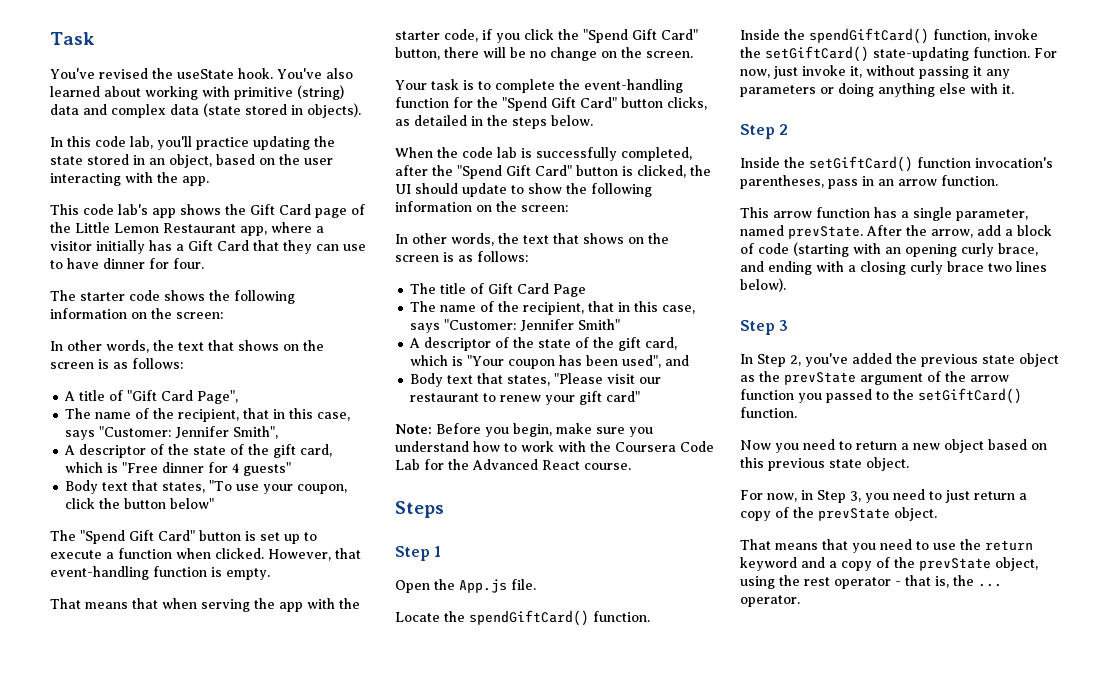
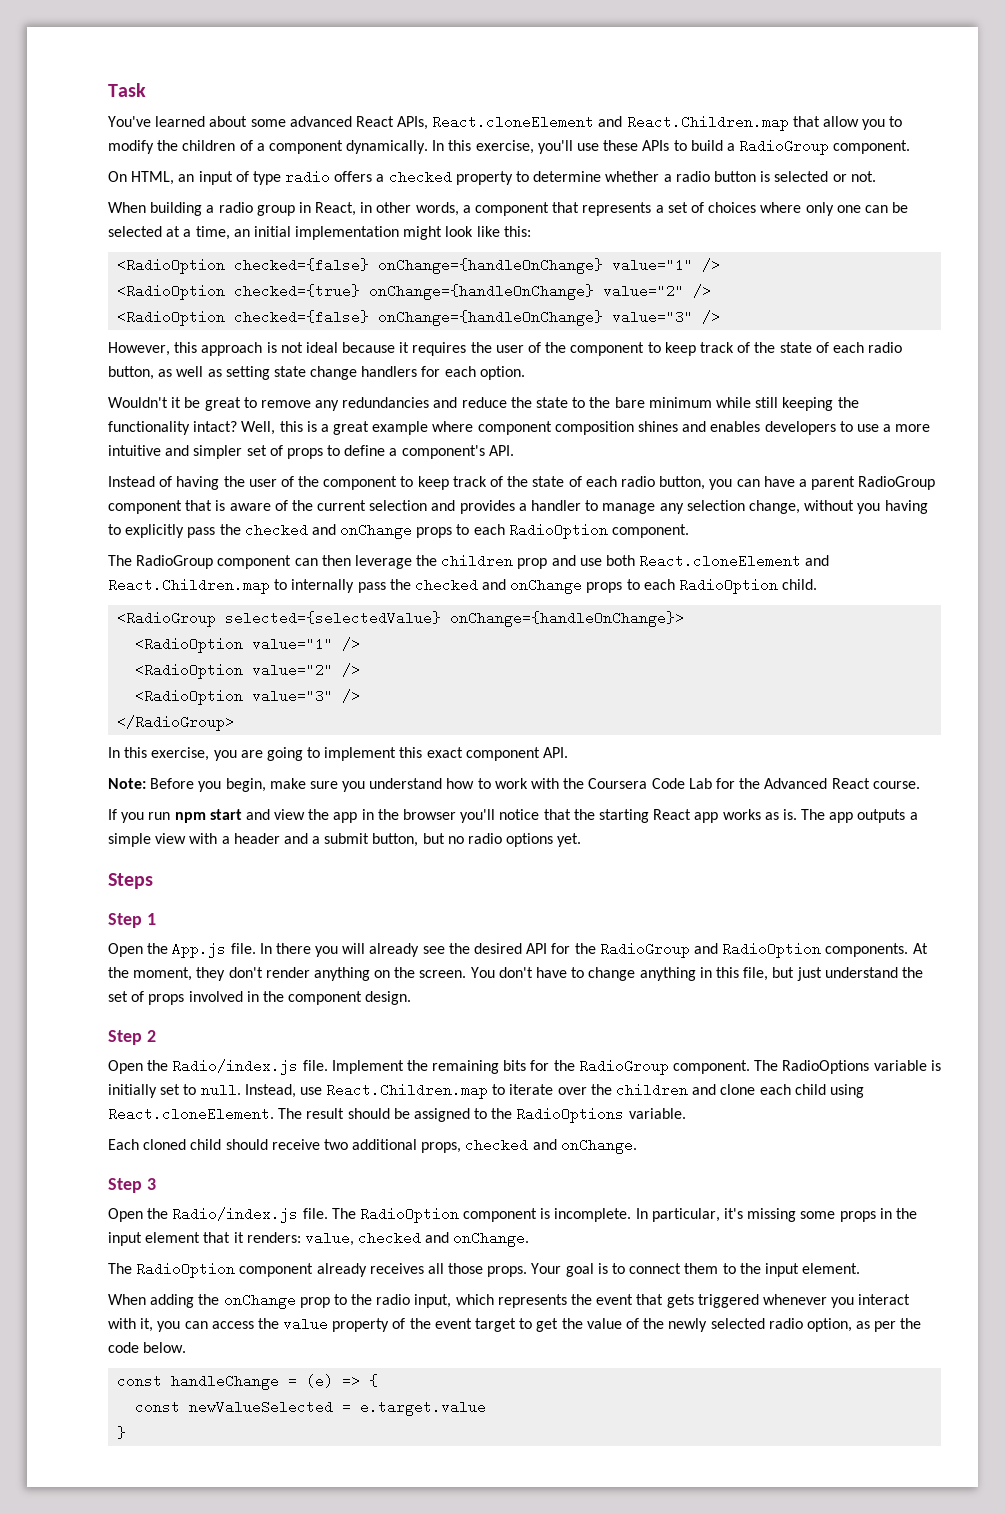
[99,68,353,79] [50,85,344,100] [50,103,361,118] [50,136,335,150] [50,154,333,168] [50,172,209,186] [50,204,365,218] [50,222,324,236] [50,240,366,254] [50,258,204,269] [50,290,295,304] [50,308,223,319] [50,340,324,353] [50,358,183,369] [64,390,239,404] [65,408,351,422] [65,426,279,440] [64,444,333,458] [65,462,292,476] [65,480,348,494] [65,498,215,509] [50,530,317,544] [50,548,361,561] [50,566,270,580] [50,598,360,612] [395,29,698,43] [395,47,693,61] [395,79,683,93] [395,97,707,111] [395,115,593,129] [395,147,692,161] [395,165,711,179] [395,183,652,197] [395,201,568,212] [395,233,669,246] [395,251,528,262] [410,283,587,297] [410,301,696,315] [410,319,621,333] [409,337,678,351] [410,355,690,369] [410,373,662,387] [410,391,641,405] revised the useState hook. You've also learned about working with primitive (string) data and complex data (state stored in objects). // In this code lab, you'll practice updating the state stored in an object, based on the user interacting with the app. // This code lab's app shows the Gift Card page of the Little Lemon Restaurant app, where a visitor initially has a Gift Card that they can use to have dinner for four. // The starter code shows the following information on the screen: // In other words, the text that shows on the screen is as follows: // A title of "Gift Card Page", // The name of the recipient, that in this case, says "Customer: Jennifer Smith", // A descriptor of the state of the gift card, which is "Free dinner for 4 guests" // Body text that states, "To use your coupon, click the button below" // The "Spend Gift Card" button is set up to execute a function when clicked. However, that event-handling function is empty. // That means that when serving the app with the starter code, if you click the "Spend Gift Card" button, there will be no change on the screen. // Your task is to complete the event-handling function for the "Spend Gift Card" button clicks, as detailed in the steps below. // When the code lab is successfully completed, after the "Spend Gift Card" button is clicked, the UI should update to show the following information on the screen: // In other words, the text that shows on the screen is as follows: // The title of Gift Card Page // The name of the recipient, that in this case, says "Customer: Jennifer Smith" // A descriptor of the state of the gift card, which is "Your coupon has been used", and // Body text that states, "Please visit our restaurant to renew your gift card" -> [155,115,903,131] [108,139,911,155] [108,170,876,185] [108,202,909,216] [108,226,531,240] [117,258,721,274] [117,284,712,300] [117,310,721,326] [108,342,903,356] [108,366,525,380] [108,397,859,411] [108,421,931,435] [108,445,514,459] [108,476,936,490] [108,500,928,514] [108,523,690,539] [108,554,830,569] [108,578,818,594] [117,611,685,627] [135,637,361,653] [135,663,361,679] [135,689,361,705] [117,715,235,731] [108,747,569,761] learned about some advanced React APIs, React.cloneElement and React.Children.map that allow you to modify the children of a component dynamically. In this exercise, you'll use these APIs to build a RadioGroup component. // On HTML, an input of type radio offers a checked property to determine whether a radio button is selected or not. // When building a radio group in React, in other words, a component that represents a set of choices where only one can be selected at a time, an initial implementation might look like this: // <RadioOption checked={false} onChange={handleOnChange} value="1" /> // <RadioOption checked={true} onChange={handleOnChange} value="2" /> // <RadioOption checked={false} onChange={handleOnChange} value="3" /> // However, this approach is not ideal because it requires the user of the component to keep track of the state of each radio button, as well as setting state change handlers for each option. // Wouldn't it be great to remove any redundancies and reduce the state to the bare minimum while still keeping the functionality intact? Well, this is a great example where component composition shines and enables developers to use a more intuitive and simpler set of props to define a component's API. // Instead of having the user of the component to keep track of the state of each radio button, you can have a parent RadioGroup component that is aware of the current selection and provides a handler to manage any selection change, without you having to explicitly pass the checked and onChange props to each RadioOption component. // The RadioGroup component can then leverage the children prop and use both React.cloneElement and React.Children.map to internally pass the checked and onChange props to each RadioOption child. // <RadioGroup selected={selectedValue} onChange={handleOnChange}> // <RadioOption value="1" /> // <RadioOption value="2" /> // <RadioOption value="3" /> // </RadioGroup> // In this exercise, you are going to implement this exact component API.
(631, 466) none -> [108,809,918,823] [108,833,582,847] // If you run npm start and view the app in the browser you'll notice that the starting React app works as is. The app outputs a simple view with a header and a submit button, but no radio options yet.
[395,610,650,626] [740,28,1038,44] [740,46,1057,62] [740,65,1010,79] [740,83,1014,97] [740,124,789,139] [740,156,1053,172] [740,175,998,189] [740,207,1028,221] [740,225,1052,239] [740,242,1038,257] [740,261,1047,275] [740,278,786,292] [740,320,789,335] [740,353,1059,367] [740,371,1009,385] [740,388,1022,404] [740,407,797,418] [740,439,1047,453] [740,457,909,471] [740,489,1027,503] [740,507,937,521] [740,539,1033,553] [740,557,1038,571] [740,575,1002,589] [740,595,800,607] // Locate the spendGiftCard() function. // Inside the spendGiftCard() function, invoke the setGiftCard() state-updating function. For now, just invoke it, without passing it any parameters or doing anything else with it. // Step 2 // Inside the setGiftCard() function invocation's parentheses, pass in an arrow function. // This arrow function has a single parameter, named prevState. After the arrow, add a block of code (starting with an opening curly brace, and ending with a closing curly brace two lines below). // Step 3 // In Step 2, you've added the previous state object as the prevState argument of the arrow function you passed to the setGiftCard() function. // Now you need to return a new object based on this previous state object. // For now, in Step 3, you need to just return a copy of the prevState object. // That means that you need to use the return keyword and a copy of the prevState object, using the rest operator - that is, the ... operator. -> [259,942,928,958] [108,967,923,981] [108,991,412,1005] [108,1030,156,1045] [108,1059,941,1075] [108,1083,864,1099] [108,1107,686,1123] [108,1138,637,1154] [108,1178,156,1193] [108,1207,917,1223] [108,1231,530,1247] [108,1262,861,1278] [108,1293,911,1309] [108,1317,922,1332] [108,1342,187,1353] [117,1374,379,1390] [135,1400,487,1416] [117,1426,127,1439] In there you will already see the desired API for the RadioGroup and RadioOption components. At the moment, they don't render anything on the screen. You don't have to change anything in this file, but just understand the set of props involved in the component design. // Step 2 // Open the Radio/index.js file. Implement the remaining bits for the RadioGroup component. The RadioOptions variable is initially set to null. Instead, use React.Children.map to iterate over the children and clone each child using React.cloneElement. The result should be assigned to the RadioOptions variable. // Each cloned child should receive two additional props, checked and onChange. // Step 3 // Open the Radio/index.js file. The RadioOption component is incomplete. In particular, it's missing some props in the input element that it renders: value, checked and onChange. // The RadioOption component already receives all those props. Your goal is to connect them to the input element. // When adding the onChange prop to the radio input, which represents the event that gets triggered whenever you interact with it, you can access the value property of the event target to get the value of the newly selected radio option, as per the code below. // const handleChange = (e) => { // const newValueSelected = e.target.value // }

